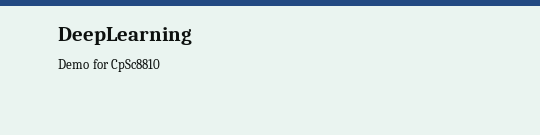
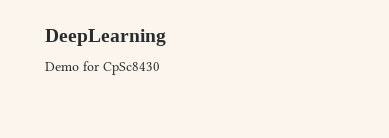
[111,59,161,72] CpSc8810 -> [103,62,160,75] CpSc8430

